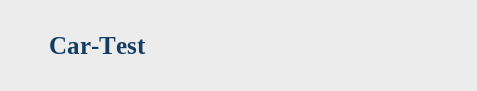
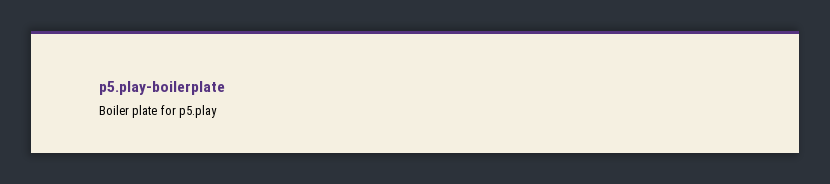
[49,37,146,54] Car-Test -> [99,81,225,95] [99,105,218,118] p5.play-boilerplate // Boiler plate for p5.play

